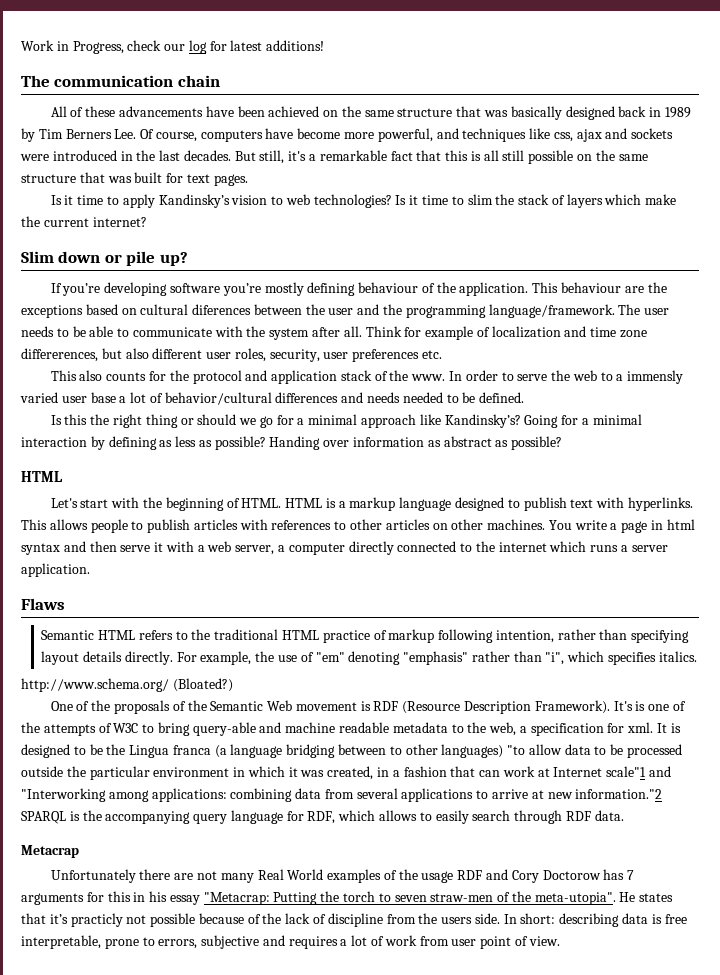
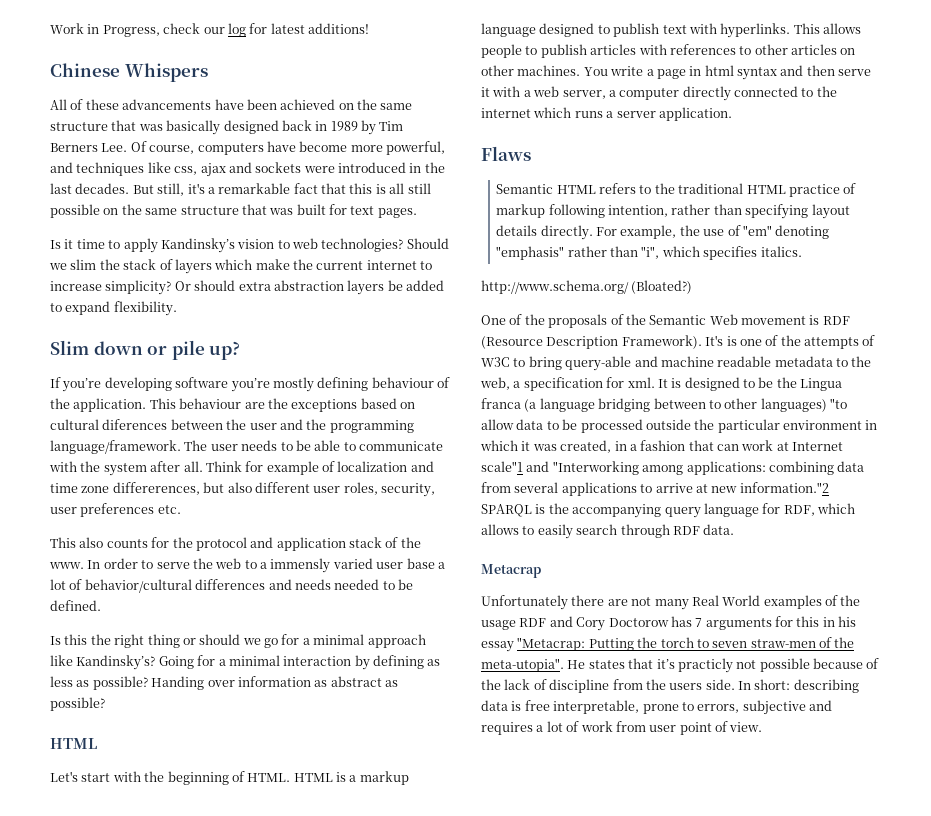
[21,75,220,87] The communication chain -> [50,63,208,82] Chinese Whispers
[395,195,464,205] Is it time to -> [406,238,449,249] [49,263,67,270] Should we
[92,217,147,227] internet? -> [366,260,433,270] [50,280,444,295] [50,301,177,316] internet to increase simplicity? Or should extra abstraction layers be added to expand flexibility.

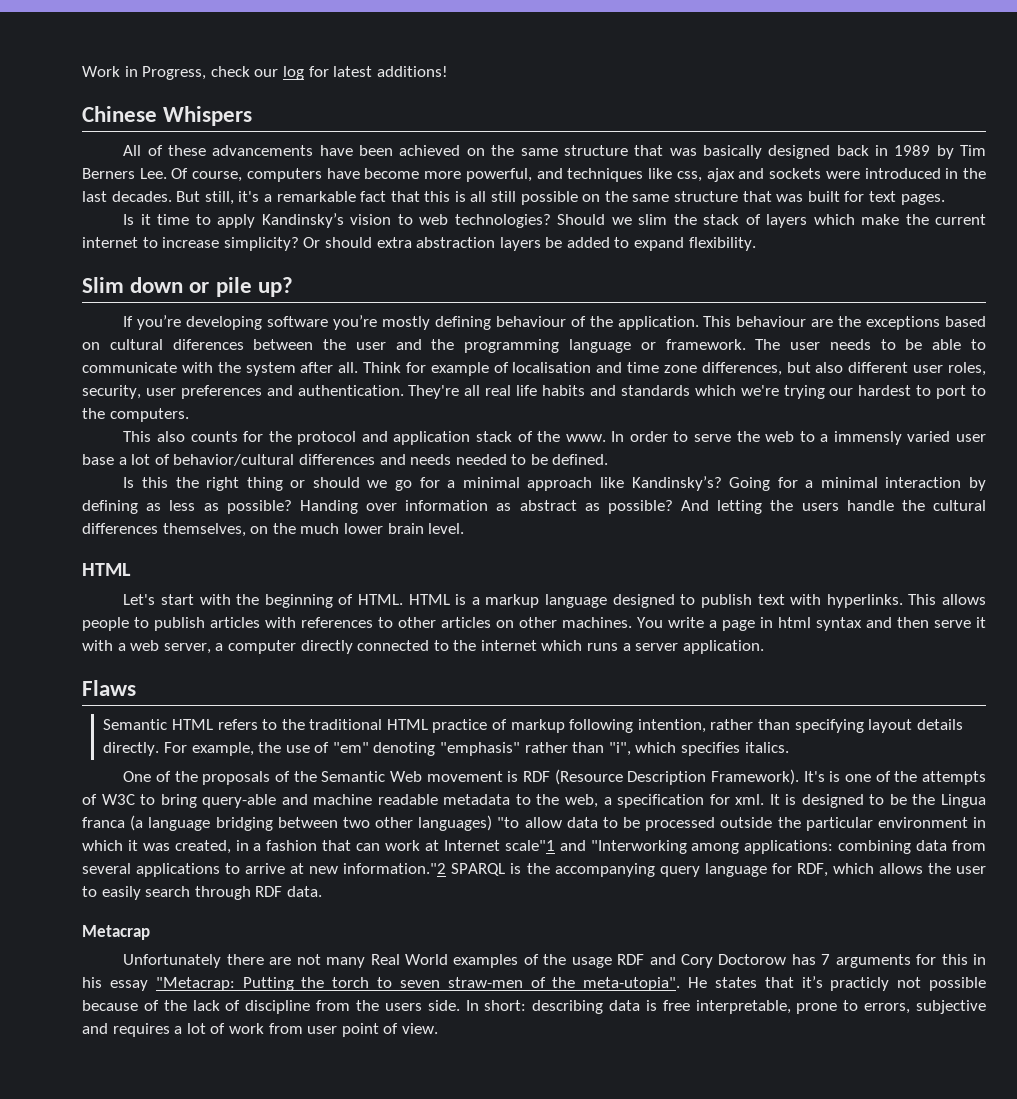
[50,440,181,454] language/framework. -> [569,339,746,353] language or framework.
[337,461,408,472] localization -> [512,362,592,373] localisation
[112,482,200,495] differerences, -> [701,362,782,376] differences,
[157,505,181,514] etc. -> [266,385,987,399] [82,408,189,422] and authentication. They're all real life habits and standards which we're trying our hardest to port to the computers.
(105, 704) none -> [681,500,986,514] [82,523,465,537] And letting the users handle the cultural differences themselves, on the much lower brain level.
[481,280,693,294] // http://www.schema.org/ (Bloated?) -> (789, 747) none
[708,400,721,409] to -> [342,817,370,828] two
(519, 529) none -> [927,863,986,874] the user

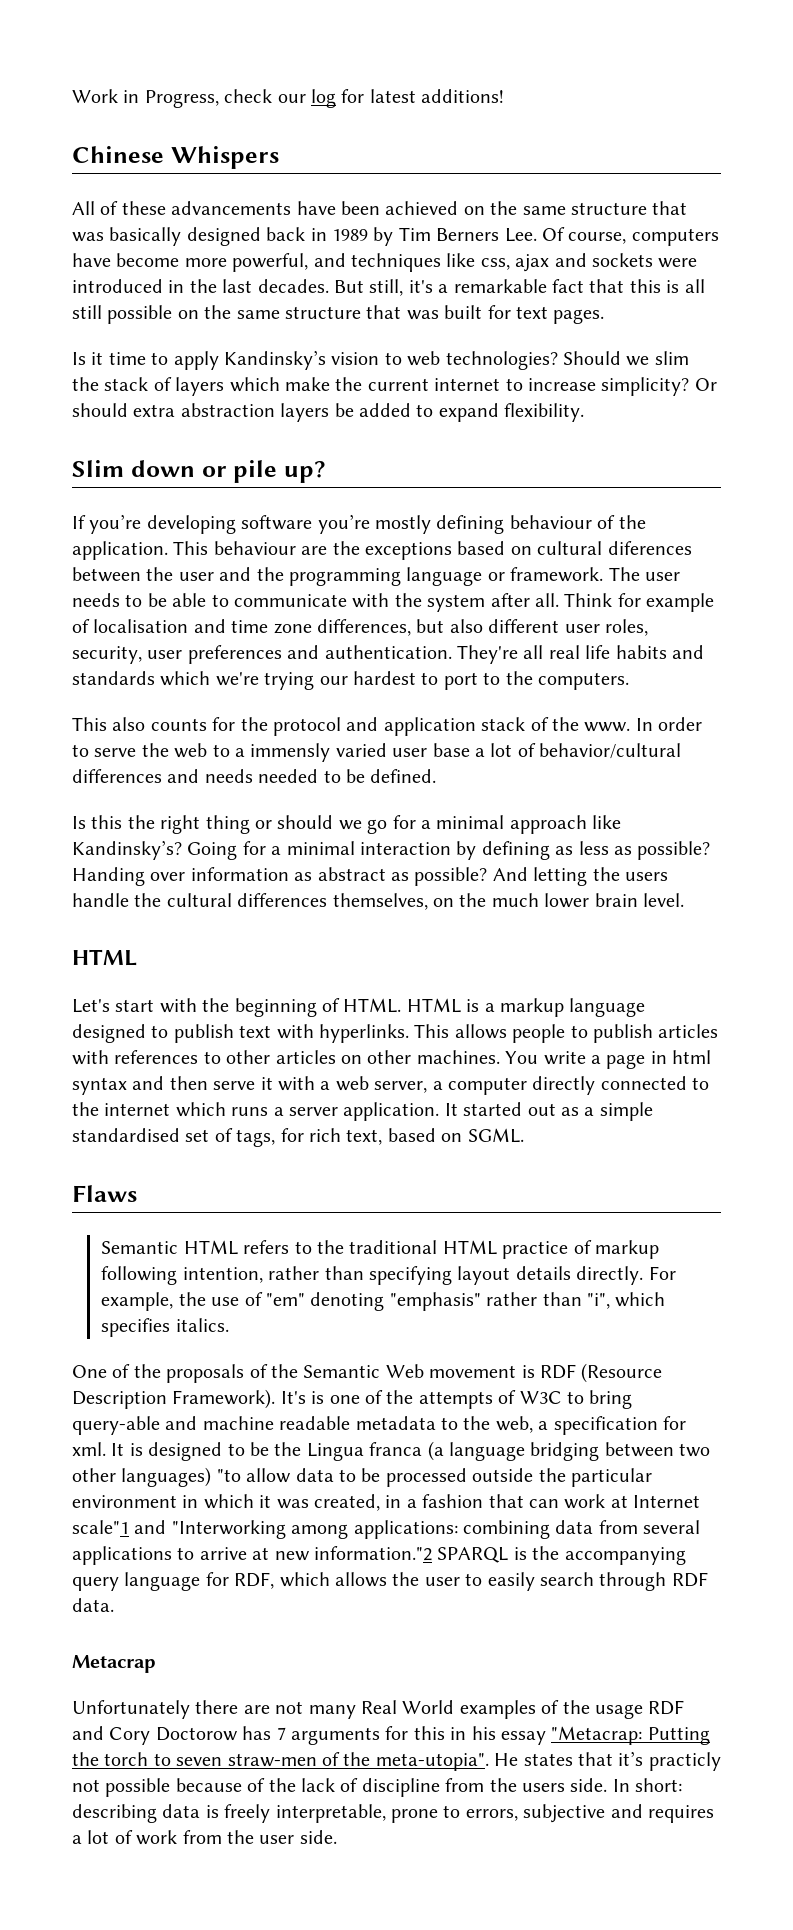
(764, 647) none -> [444,1102,653,1121] [72,1128,524,1147] It started out as a simple standardised set of tags, for rich text, based on SGML.
[662,1000,690,1011] free -> [224,1804,271,1823] freely
[307,1023,438,1037] user point of view. -> [227,1830,337,1844] the user side.

